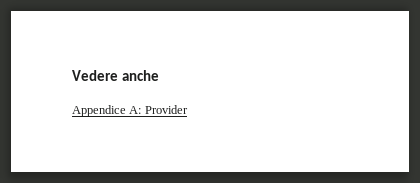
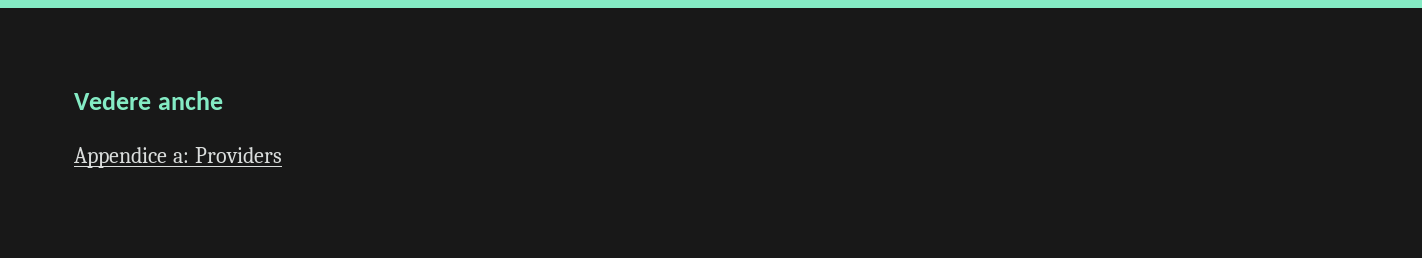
[129,105,188,114] A: Provider -> [172,147,282,163] a: Providers

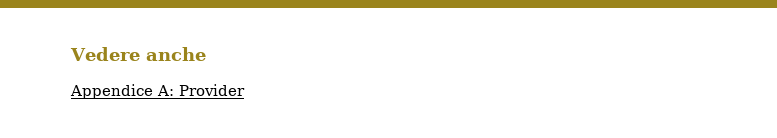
[172,147,282,163] a: Providers -> [157,84,245,96] A: Provider

